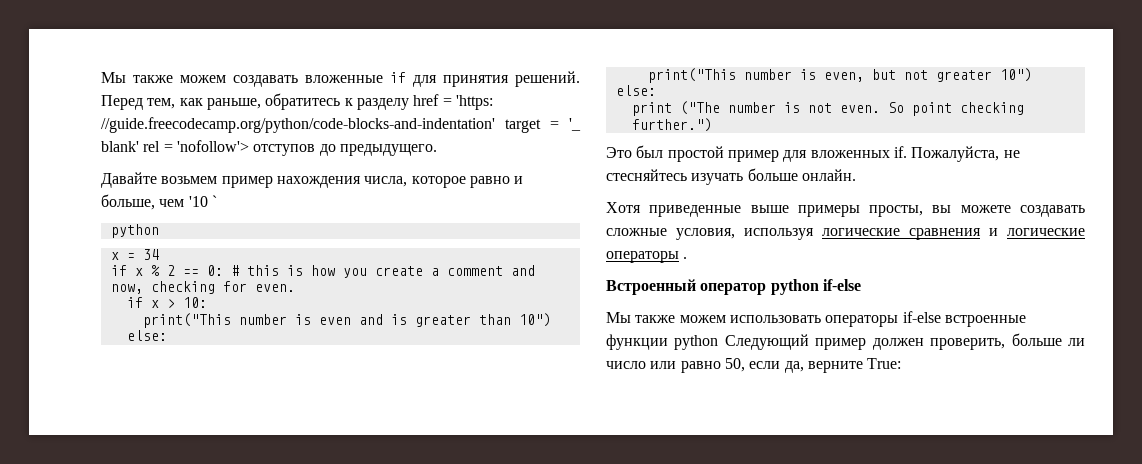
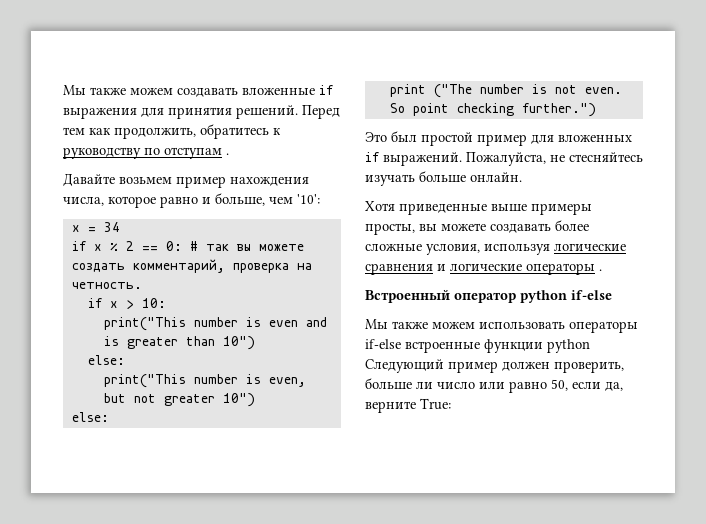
(406, 77) none -> [63,107,137,119] выражения
[147,93,493,110] [101,117,581,133] [101,140,437,156] тем, как раньше, обратитесь к разделу href = 'https: //guide.freecodecamp.org/python/code-blocks-and-indentation' target = '_ blank' rel = 'nofollow'> отступов до предыдущего. -> [63,124,281,139] [63,147,229,159] тем как продолжить, обратитесь к руководству по отступам .
[188,195,217,207] [110,224,159,238] '10 ` // python -> [297,194,320,204] '10':
[246,265,535,278] [110,281,295,294] this is how you create a comment and now, checking for even. -> [205,244,304,251] [71,259,312,273] [71,282,142,289] так вы можете создать комментарий, проверка на четность.
[893,146,907,158] if. -> [365,152,462,166] if выражений.
(1085, 211) none -> [555,220,589,231] более

